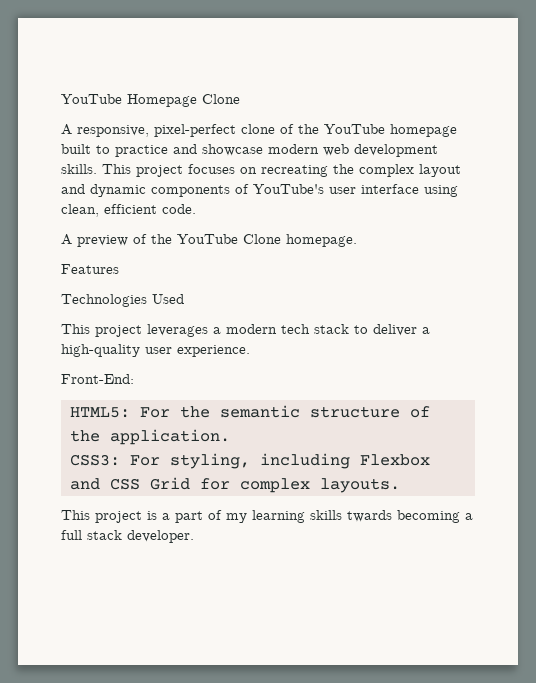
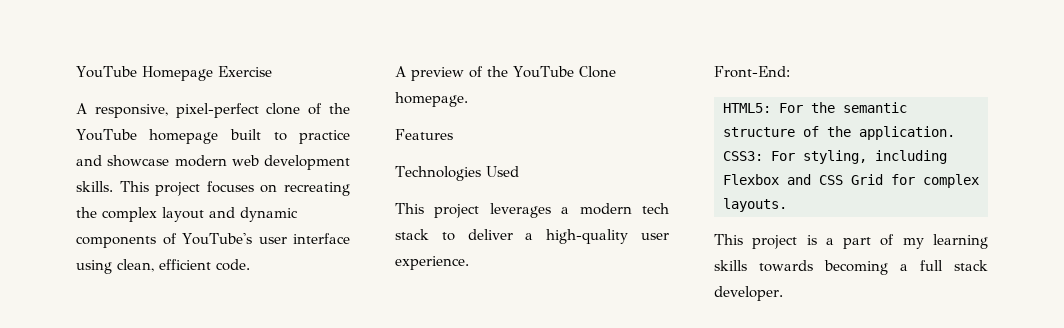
[202,94,240,104] Clone -> [217,66,272,77] Exercise
[347,510,392,522] twards -> [759,260,813,272] towards

